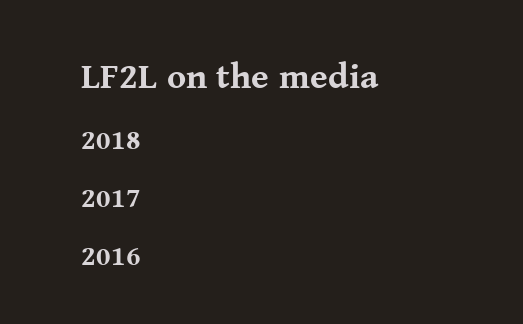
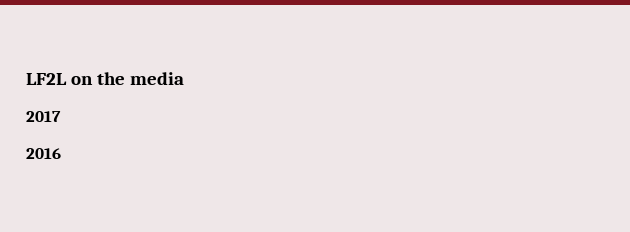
[81,132,141,149] // 2018 -> (185, 78) none

